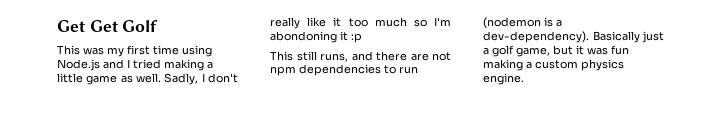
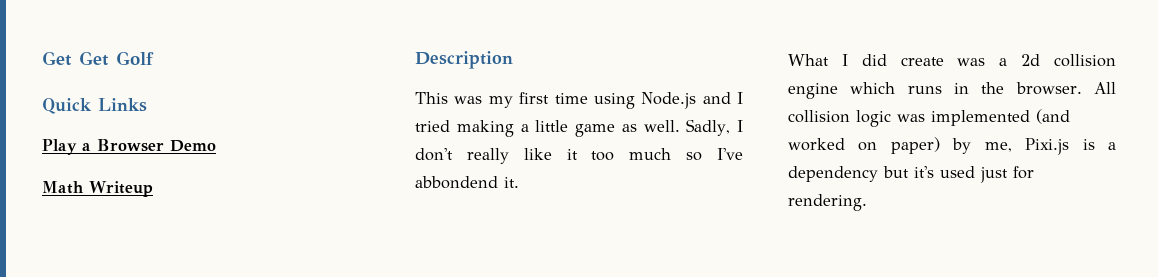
(159, 26) none -> [42,98,147,114] [42,139,216,155] [42,181,153,197] [415,51,513,69] // Quick Links // Play a Browser Demo // Math Writeup // Description
[434,17,451,26] [270,31,362,43] [270,51,451,62] [270,64,418,76] [483,17,562,29] [483,31,664,43] [483,45,629,57] [483,59,624,71] [483,73,524,85] I'm abondoning it :p // This still runs, and there are not npm dependencies to run (nodemon is a dev-dependency). Basically just a golf game, but it was fun making a custom physics engine. -> [717,148,743,160] [415,176,519,189] [788,54,1116,67] [788,82,1116,99] [788,109,1070,127] [788,137,1116,155] [788,166,1034,183] [788,194,867,211] I've abbondend it. // What I did create was a 2d collision engine which runs in the browser. All collision logic was implemented (and worked on paper) by me, Pixi.js is a dependency but it's used just for rendering.

